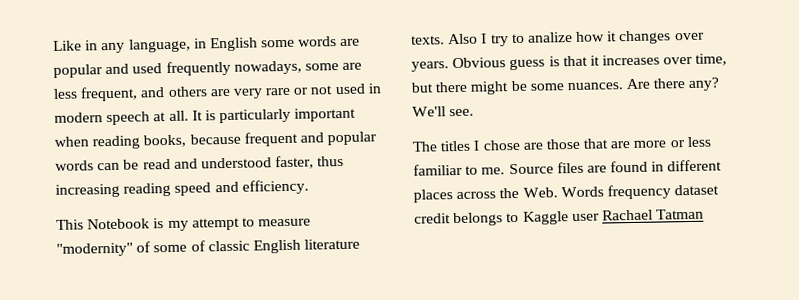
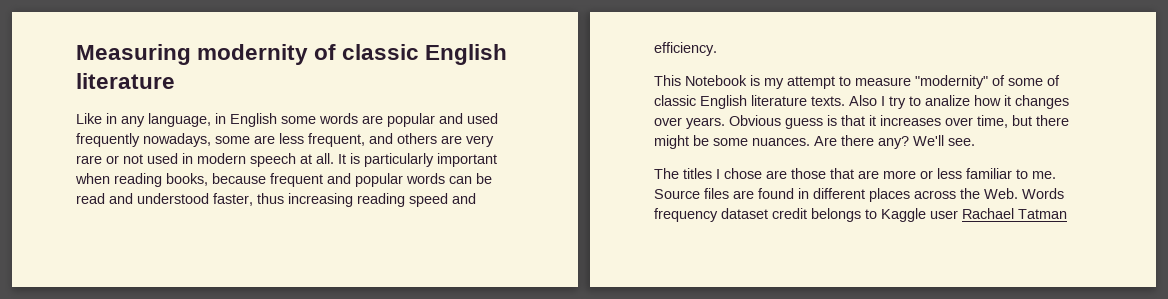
(53, 45) none -> [76,44,508,65] [76,73,175,89] Measuring modernity of classic English literature //

